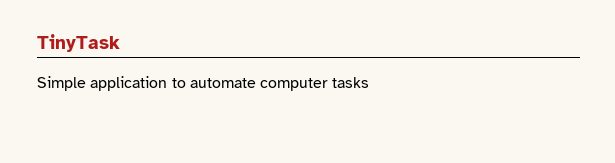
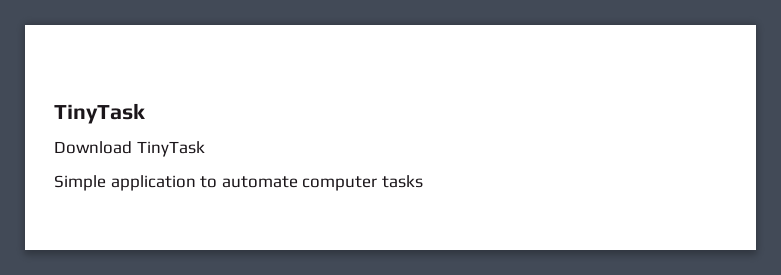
[37,34,120,52] TinyTask -> [54,103,145,124] [54,141,205,157] TinyTask // Download TinyTask

